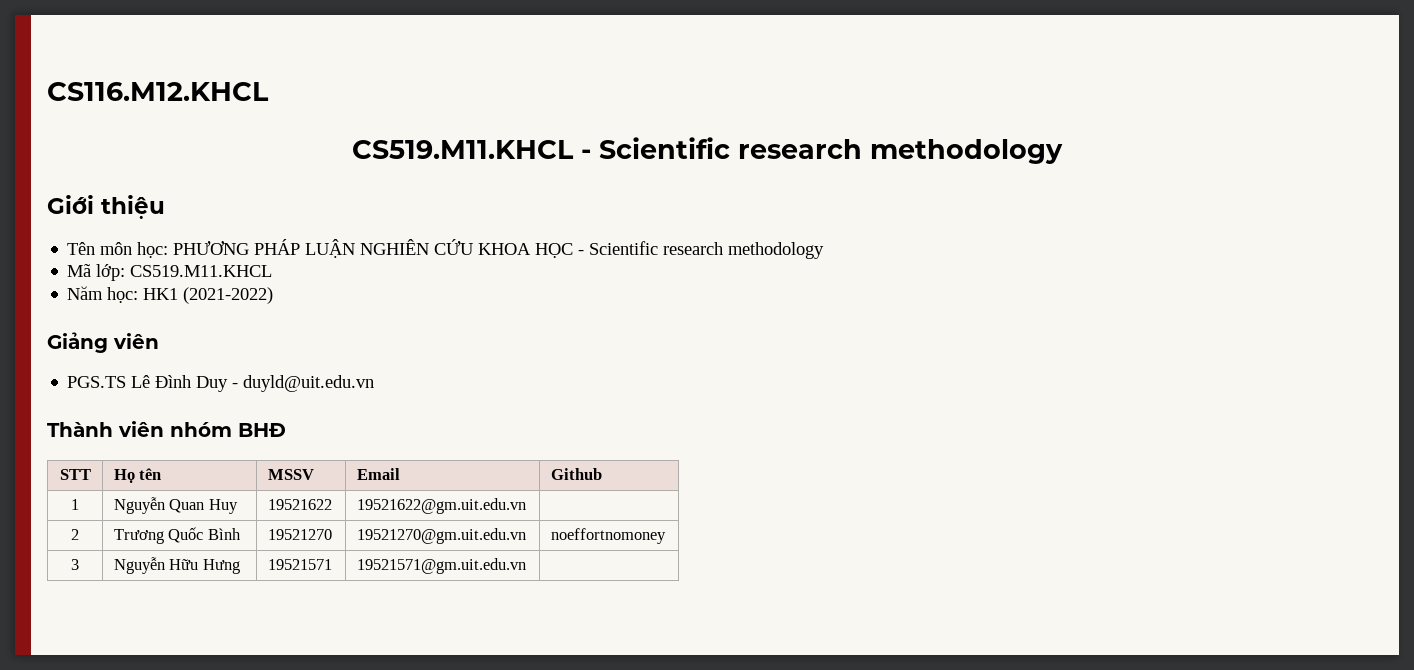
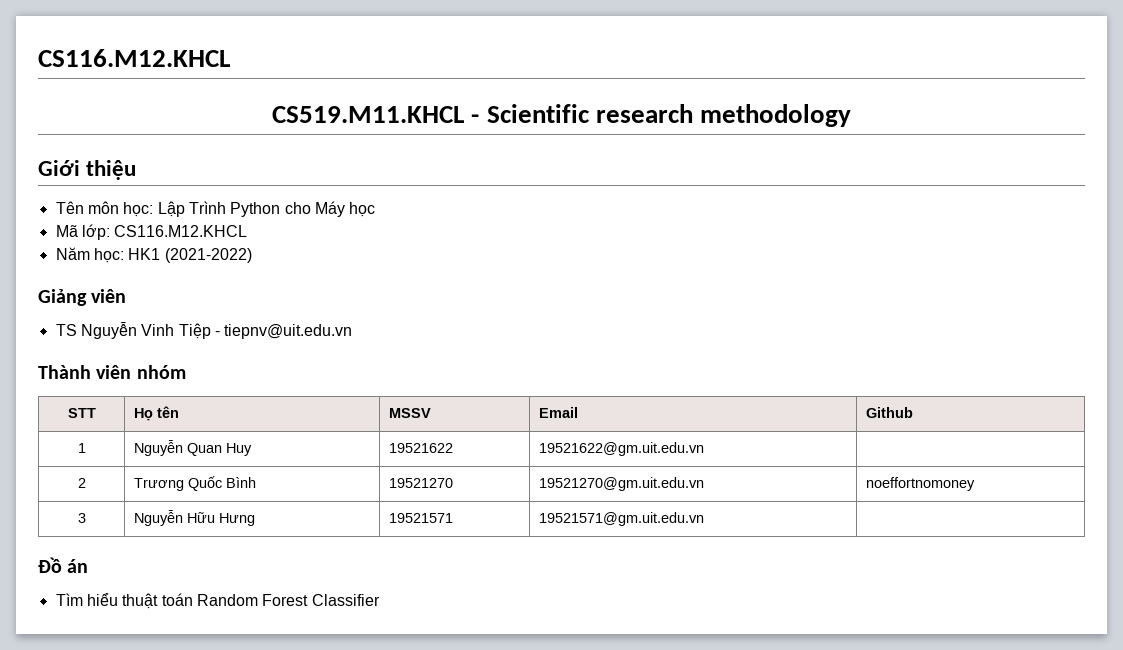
[173,239,825,259] PHƯƠNG PHÁP LUẬN NGHIÊN CỨU KHOA HỌC - Scientific research methodology -> [157,201,376,217] Lập Trình Python cho Máy học
[130,265,273,277] CS519.M11.KHCL -> [114,225,248,237] CS116.M12.KHCL
[67,375,375,392] PGS.TS Lê Đình Duy - duyld@uit.edu.vn -> [55,322,353,339] TS Nguyễn Vinh Tiệp - tiepnv@uit.edu.vn
[238,423,286,437] BHĐ -> (186, 372) none
(526, 566) none -> [38,557,89,573] [55,593,380,609] // Đồ án // Tìm hiểu thuật toán Random Forest Classifier

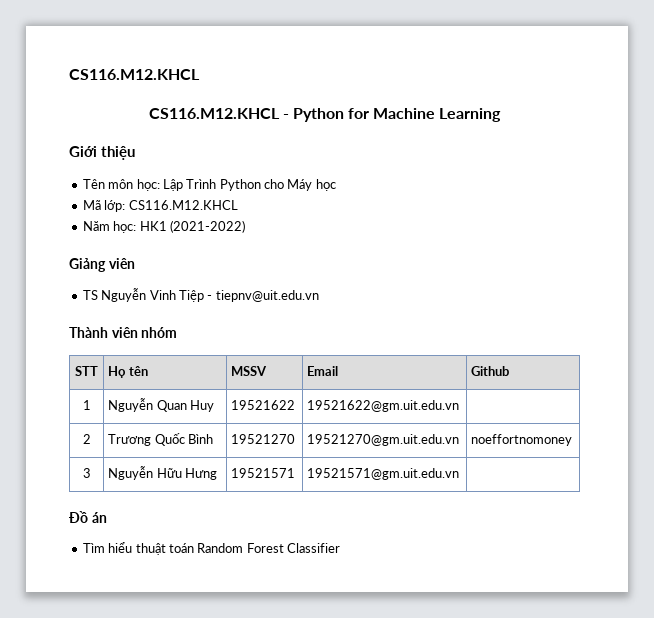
[38,49,230,67] [272,104,851,127] CS116.M12.KHCL // CS519.M11.KHCL - Scientific research methodology -> [69,69,200,80] [148,108,502,122] CS116.M12.KHCL // CS116.M12.KHCL - Python for Machine Learning

